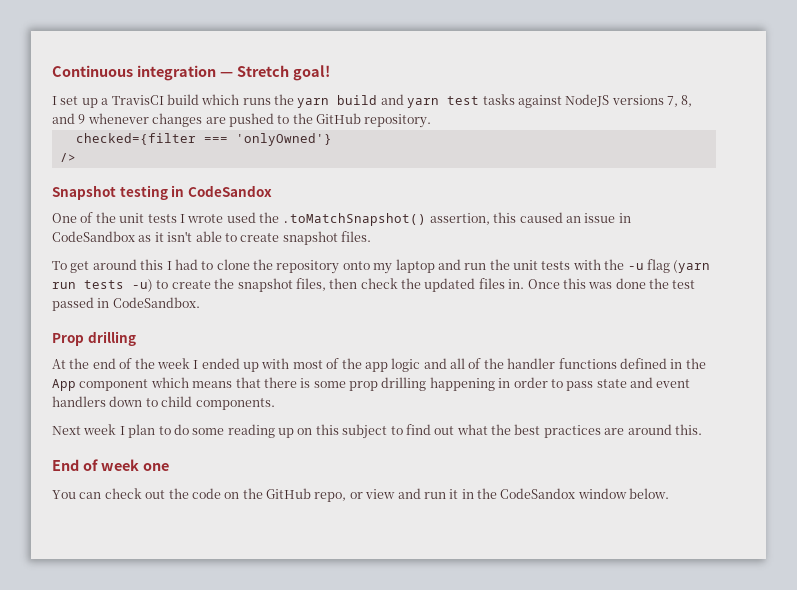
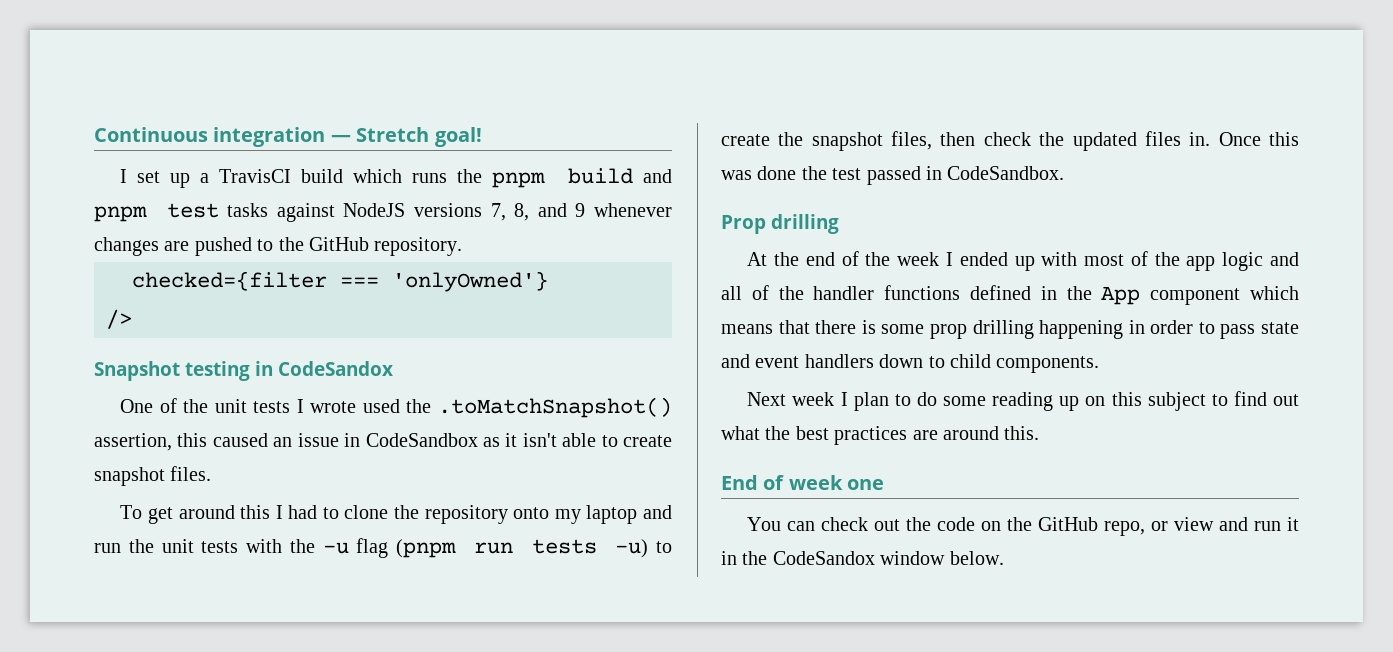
[297,98,330,108] yarn -> [492,172,546,188] pnpm
[407,98,440,108] yarn -> [94,206,147,222] pnpm
[673,260,711,273] (yarn -> [396,539,457,558] (pnpm

